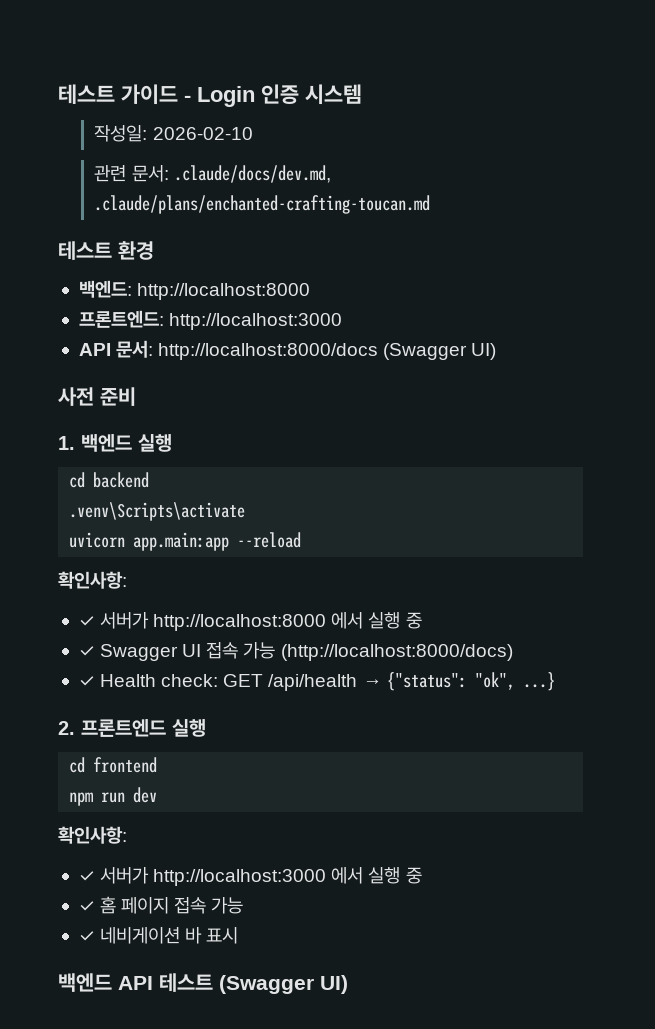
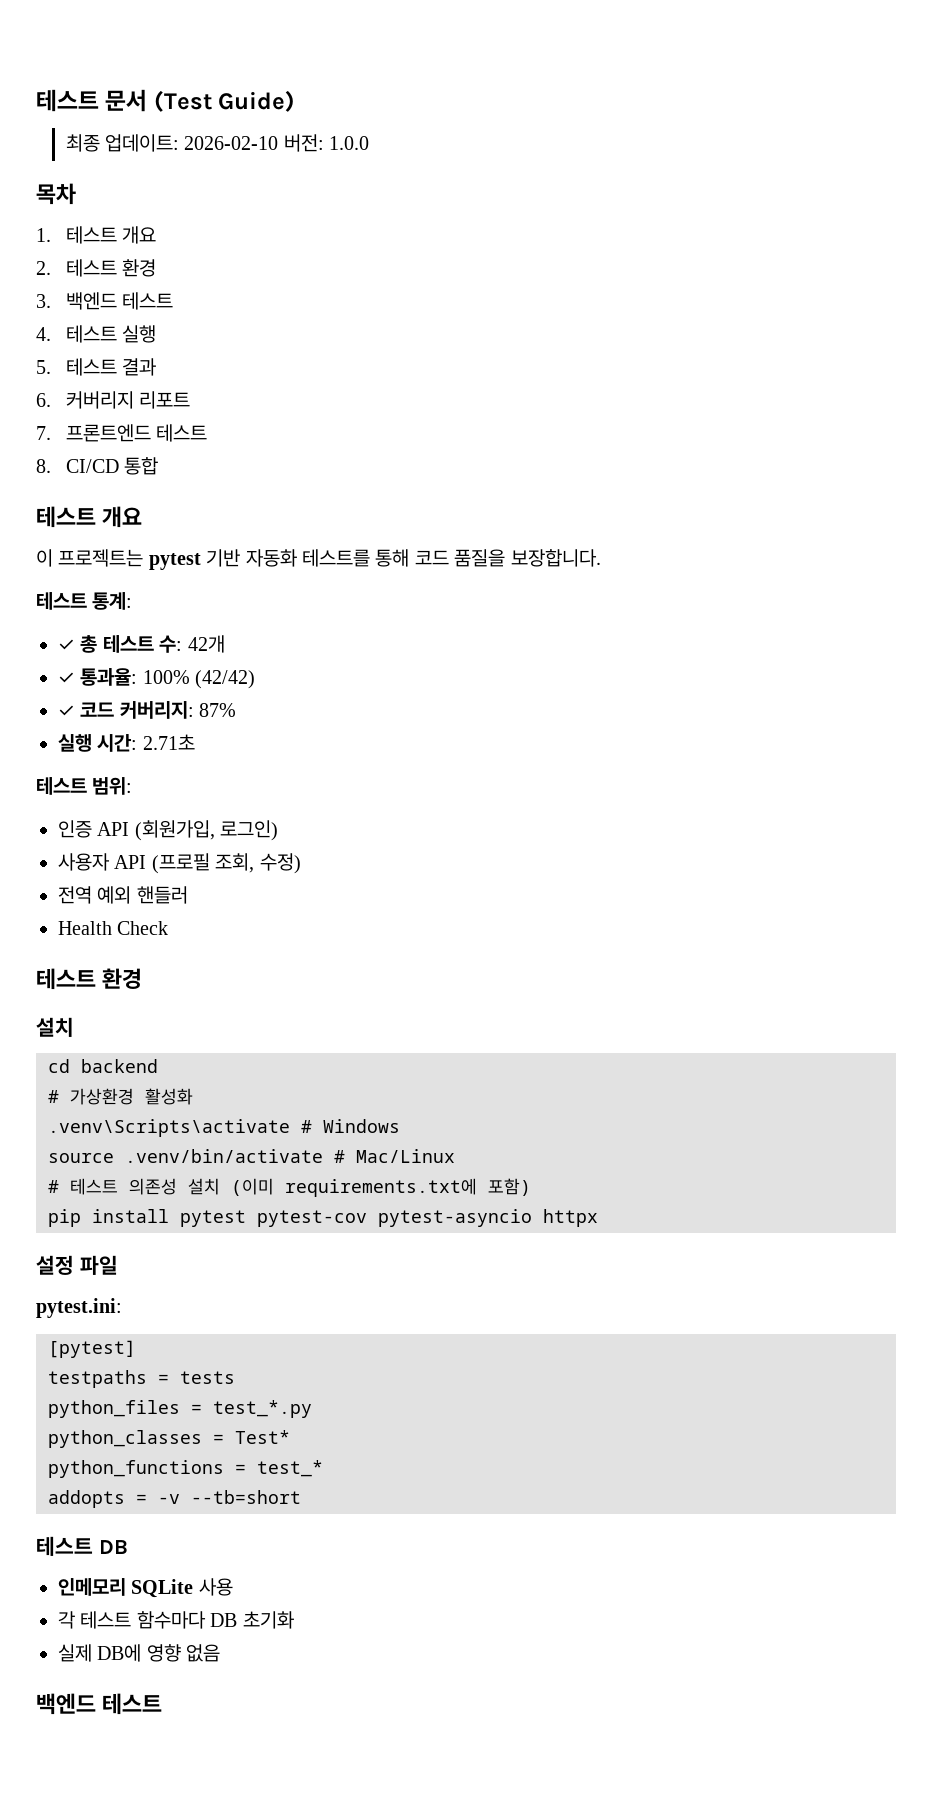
[58,84,362,107] [94,125,253,142] [94,165,331,183] [94,195,431,214] [58,241,154,260] [78,280,311,300] [78,310,343,330] [78,340,497,360] [58,387,136,406] [58,434,172,452] [69,472,150,488] [69,502,246,521] [69,532,302,551] [58,571,127,589] [78,612,422,631] [78,642,513,661] [78,672,555,691] [58,719,206,737] [69,757,158,773] [69,787,158,806] [58,826,127,844] [78,867,422,886] [78,896,244,914] [78,927,239,944] [58,973,348,994] 테스트 가이드 - Login 인증 시스템 // 작성일: 2026-02-10 // 관련 문서: .claude/docs/dev.md, .claude/plans/enchanted-crafting-toucan.md // 테스트 환경 // 백엔드: http://localhost:8000 // 프론트엔드: http://localhost:3000 // API 문서: http://localhost:8000/docs (Swagger UI) // 사전 준비 // 1. 백엔드 실행 // cd backend // .venv\Scripts\activate // uvicorn app.main:app --reload // 확인사항: // ✓ 서버가 http://localhost:8000 에서 실행 중 // ✓ Swagger UI 접속 가능 (http://localhost:8000/docs) // ✓ Health check: GET /api/health → {"status": "ok", ...} // 2. 프론트엔드 실행 // cd frontend // npm run dev // 확인사항: // ✓ 서버가 http://localhost:3000 에서 실행 중 // ✓ 홈 페이지 접속 가능 // ✓ 네비게이션 바 표시 // 백엔드 API 테스트 (Swagger UI) -> [36,89,296,112] [65,134,370,152] [36,183,76,205] [36,226,157,244] [36,259,157,277] [36,292,174,310] [36,325,157,343] [36,358,157,376] [36,391,191,409] [36,424,208,442] [36,457,159,475] [36,506,143,528] [36,549,601,570] [36,592,133,610] [58,635,225,653] [58,668,256,689] [58,701,237,719] [58,734,195,752] [36,777,133,795] [58,820,279,841] [58,853,301,874] [58,886,188,904] [58,921,169,935] [36,968,143,990] [36,1017,74,1037] [48,1059,158,1073] [48,1088,193,1105] [48,1119,400,1137] [48,1149,455,1163] [48,1178,531,1197] [48,1209,598,1227] [36,1255,118,1275] [36,1298,122,1318] [48,1340,136,1358] [48,1370,235,1388] [48,1400,312,1418] [48,1430,290,1448] [48,1460,323,1478] [48,1490,301,1508] [36,1536,128,1556] [58,1578,233,1598] [58,1611,294,1629] [58,1644,221,1662] [36,1693,163,1715] 테스트 문서 (Test Guide) // 최종 업데이트: 2026-02-10 버전: 1.0.0 // 목차 // 1. 테스트 개요 // 2. 테스트 환경 // 3. 백엔드 테스트 // 4. 테스트 실행 // 5. 테스트 결과 // 6. 커버리지 리포트 // 7. 프론트엔드 테스트 // 8. CI/CD 통합 // 테스트 개요 // 이 프로젝트는 pytest 기반 자동화 테스트를 통해 코드 품질을 보장합니다. // 테스트 통계: // ✓ 총 테스트 수: 42개 // ✓ 통과율: 100% (42/42) // ✓ 코드 커버리지: 87% // 실행 시간: 2.71초 // 테스트 범위: // 인증 API (회원가입, 로그인) // 사용자 API (프로필 조회, 수정) // 전역 예외 핸들러 // Health Check // 테스트 환경 // 설치 // cd backend // # 가상환경 활성화 // .venv\Scripts\activate # Windows // source .venv/bin/activate # Mac/Linux // # 테스트 의존성 설치 (이미 requirements.txt에 포함) // pip install pytest pytest-cov pytest-asyncio httpx // 설정 파일 // pytest.ini: // [pytest] // testpaths = tests // python_files = test_*.py // python_classes = Test* // python_functions = test_* // addopts = -v --tb=short // 테스트 DB // 인메모리 SQLite 사용 // 각 테스트 함수마다 DB 초기화 // 실제 DB에 영향 없음 // 백엔드 테스트

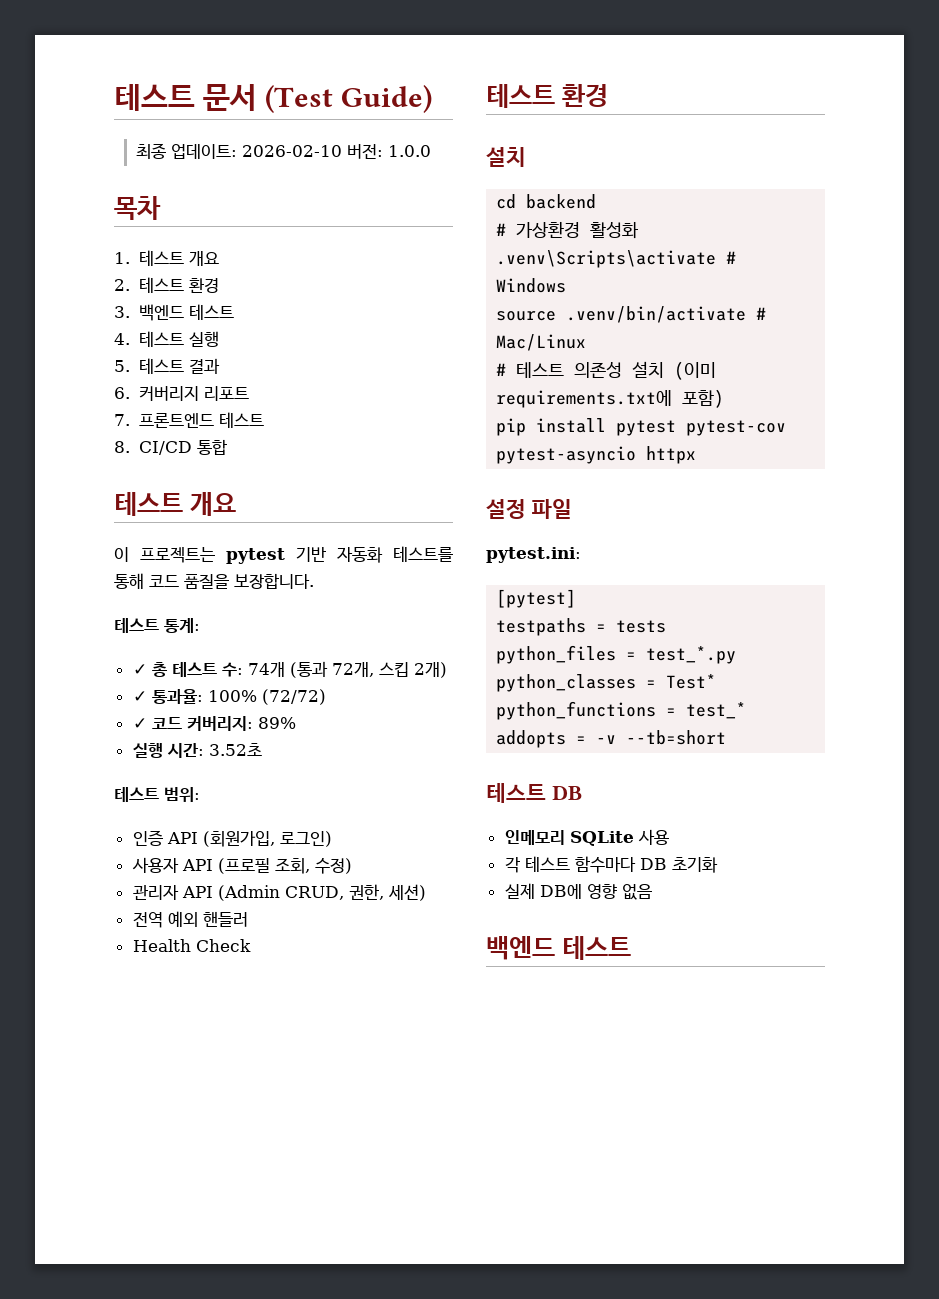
[187,635,225,653] 42개 -> [247,661,447,678] 74개 (통과 72개, 스킵 2개)
[195,670,256,689] (42/42) -> [261,689,326,705] (72/72)
[199,703,237,717] 87% -> [257,717,296,729] 89%
[142,734,195,750] 2.71초 -> [208,743,262,756] 3.52초
(301, 863) none -> [132,884,426,901] // 관리자 API (Admin CRUD, 권한, 세션)

